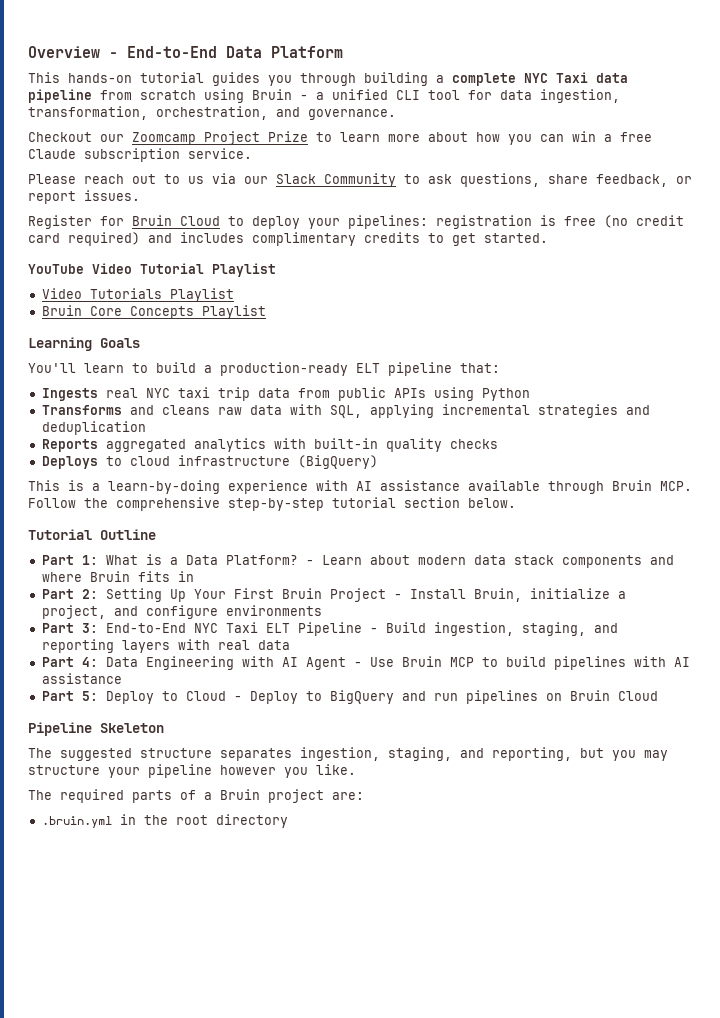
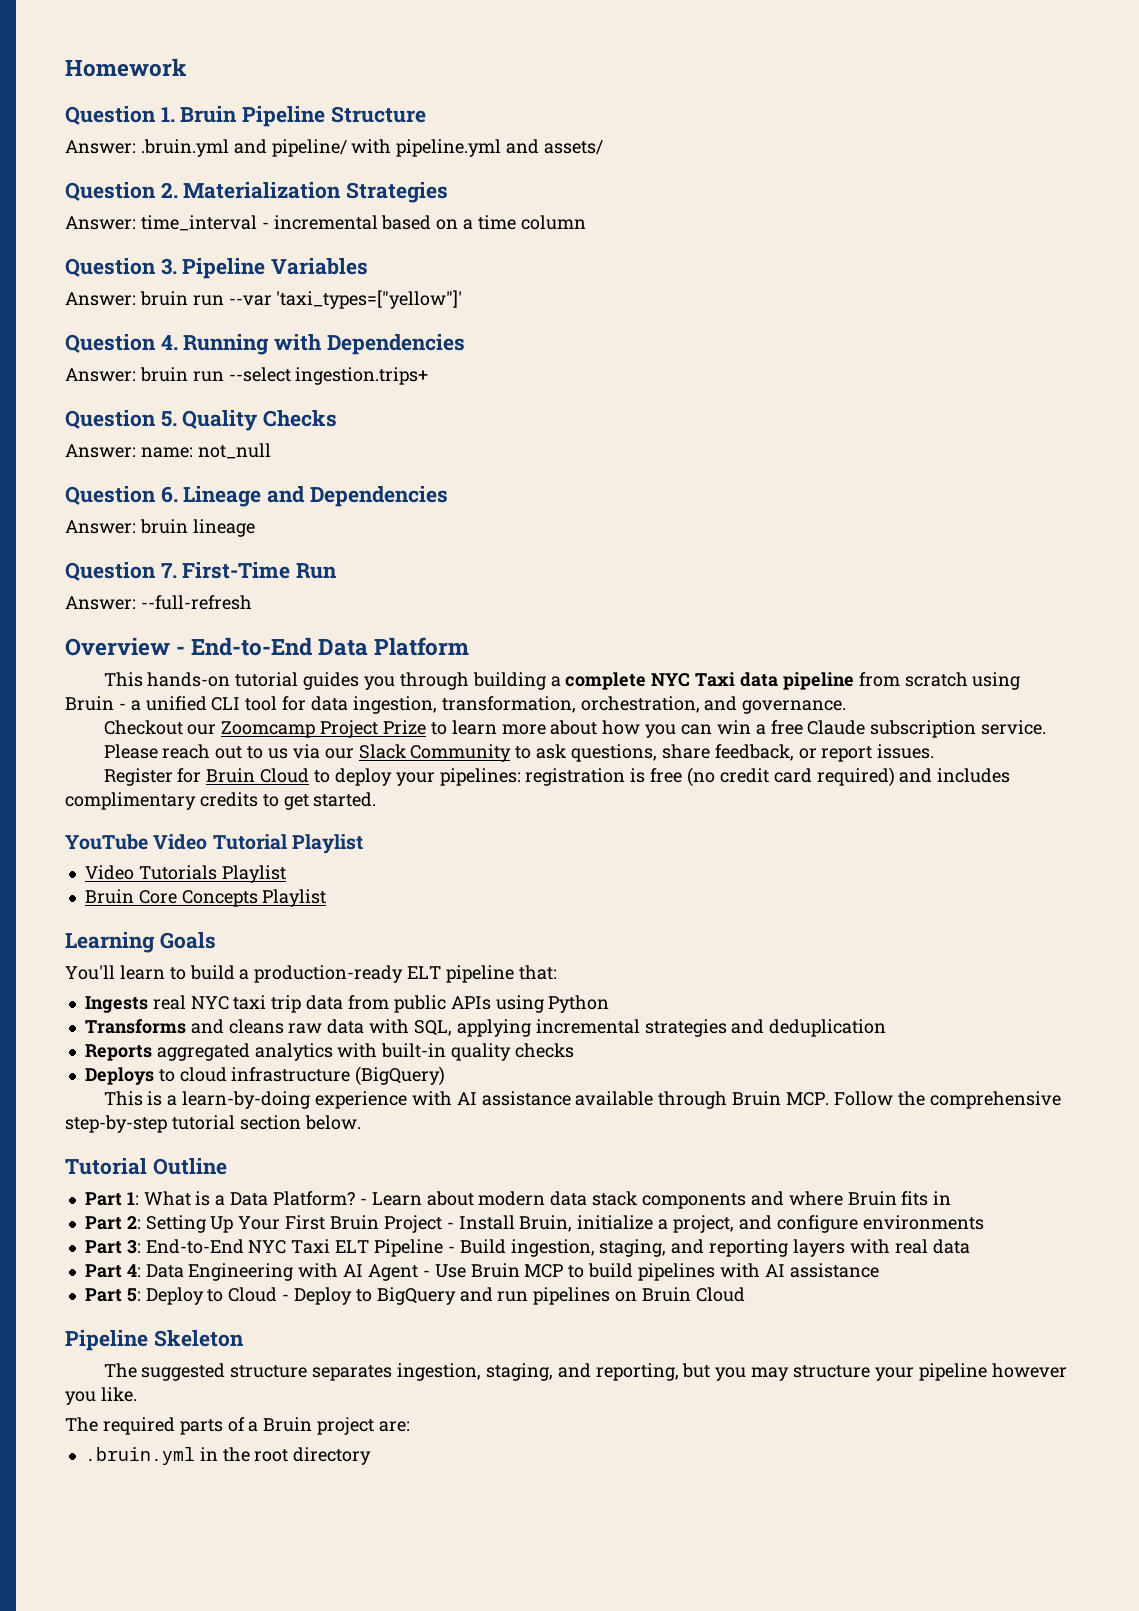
(28, 52) none -> [65,58,187,77] [65,106,426,127] [65,139,604,157] [65,182,449,203] [65,215,586,231] [65,258,369,279] [65,290,463,309] [65,334,465,355] [65,367,429,385] [65,410,338,431] [65,443,271,459] [65,486,448,507] [65,519,255,537] [65,562,338,581] [65,595,252,610] Homework // Question 1. Bruin Pipeline Structure // Answer: .bruin.yml and pipeline/ with pipeline.yml and assets/ // Question 2. Materialization Strategies // Answer: time_interval - incremental based on a time column // Question 3. Pipeline Variables // Answer: bruin run --var 'taxi_types=["yellow"]' // Question 4. Running with Dependencies // Answer: bruin run --select ingestion.trips+ // Question 5. Quality Checks // Answer: name: not_null // Question 6. Lineage and Dependencies // Answer: bruin lineage // Question 7. First-Time Run // Answer: --full-refresh //

